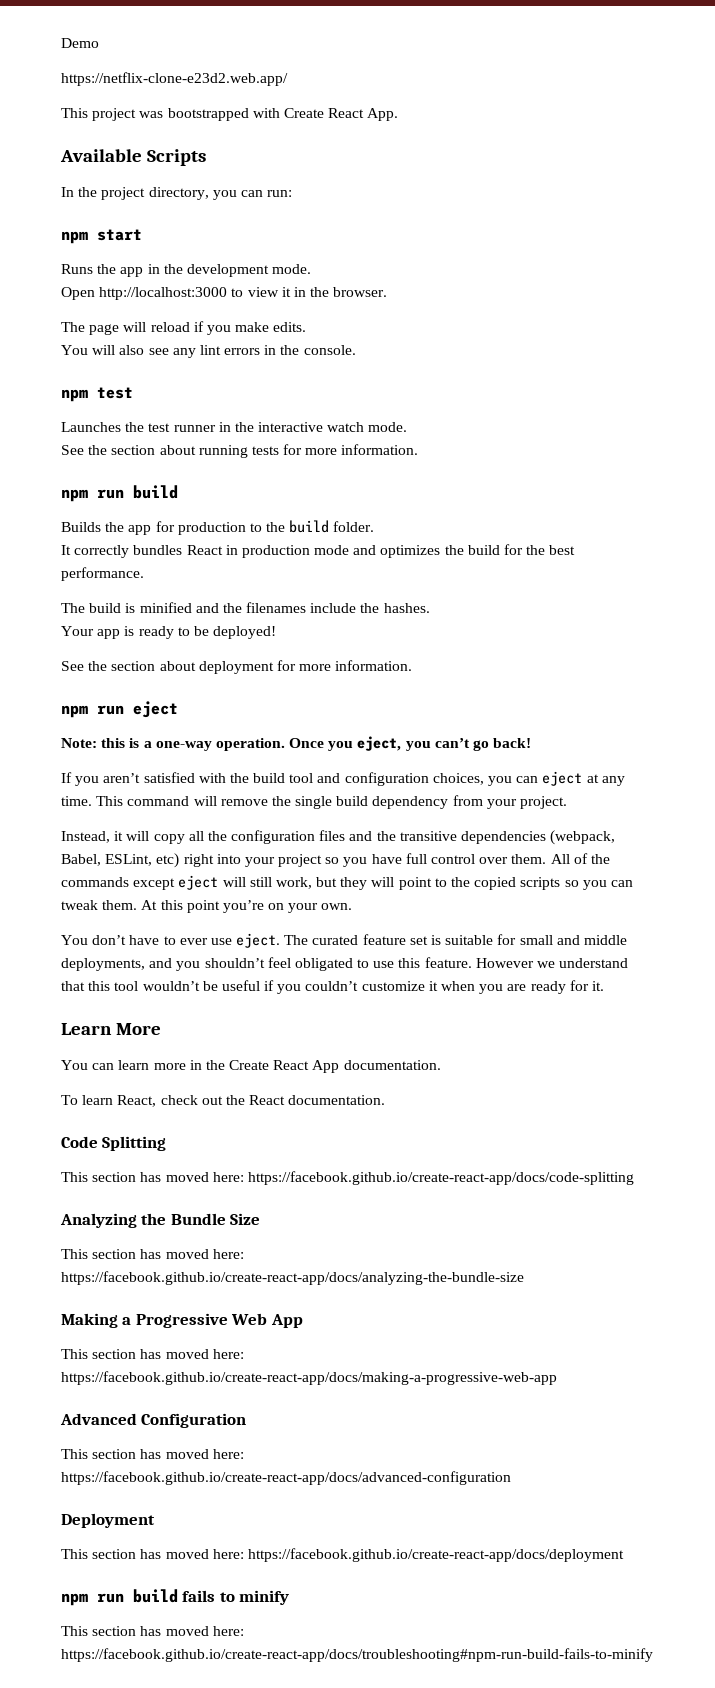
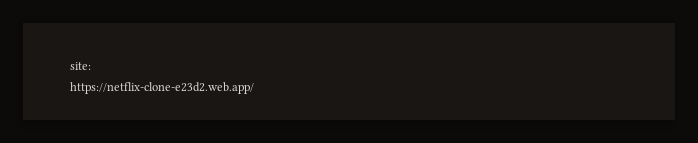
[61,38,99,48] Demo -> [70,62,91,70] site:
[61,108,399,121] [60,149,206,166] [61,187,293,200] [61,229,142,244] [61,264,312,277] [61,287,388,300] [61,321,307,335] [61,345,356,358] [61,387,133,402] [61,422,408,432] [61,444,419,458] [61,485,178,502] [61,520,375,535] [61,544,576,558] [61,567,144,581] [61,602,430,613] [61,626,277,639] [61,660,413,674] [61,701,178,718] [61,736,532,751] [61,771,625,786] [61,795,568,809] [61,830,616,845] [61,853,610,868] [61,875,633,890] [61,900,353,913] [61,933,627,948] [61,957,629,971] [61,980,604,994] [61,1023,161,1035] [61,1060,441,1073] [61,1095,386,1107] [61,1136,167,1151] [61,1171,634,1185] [60,1213,261,1228] [61,1249,244,1259] [61,1271,524,1285] [61,1313,303,1328] [61,1349,244,1359] [61,1371,557,1385] [60,1413,247,1428] [61,1449,244,1459] [61,1471,511,1485] [61,1513,155,1528] [61,1548,624,1562] [61,1589,290,1606] [61,1626,244,1636] [61,1648,653,1662] // This project was bootstrapped with Create React App. // Available Scripts // In the project directory, you can run: // npm start // Runs the app in the development mode. // Open http://localhost:3000 to view it in the browser. // The page will reload if you make edits. // You will also see any lint errors in the console. // npm test // Launches the test runner in the interactive watch mode. // See the section about running tests for more information. // npm run build // Builds the app for production to the build folder. // It correctly bundles React in production mode and optimizes the build for the best performance. // The build is minified and the filenames include the hashes. // Your app is ready to be deployed! // See the section about deployment for more information. // npm run eject // Note: this is a one-way operation. Once you eject, you can’t go back! // If you aren’t satisfied with the build tool and configuration choices, you can eject at any time. This command will remove the single build dependency from your project. // Instead, it will copy all the configuration files and the transitive dependencies (webpack, Babel, ESLint, etc) right into your project so you have full control over them. All of the commands except eject will still work, but they will point to the copied scripts so you can tweak them. At this point you’re on your own. // You don’t have to ever use eject. The curated feature set is suitable for small and middle deployments, and you shouldn’t feel obligated to use this feature. However we understand that this tool wouldn’t be useful if you couldn’t customize it when you are ready for it. // Learn More // You can learn more in the Create React App documentation. // To learn React, check out the React documentation. // Code Splitting // This section has moved here: https://facebook.github.io/create-react-app/docs/code-splitting // Analyzing the Bundle Size // This section has moved here: https://facebook.github.io/create-react-app/docs/analyzing-the-bundle-size // Making a Progressive Web App // This section has moved here: https://facebook.github.io/create-react-app/docs/making-a-progressive-web-app // Advanced Configuration // This section has moved here: https://facebook.github.io/create-react-app/docs/advanced-configuration // Deployment // This section has moved here: https://facebook.github.io/create-react-app/docs/deployment // npm run build fails to minify // This section has moved here: https://facebook.github.io/create-react-app/docs/troubleshooting#npm-run-build-fails-to-minify -> (254, 88) none

